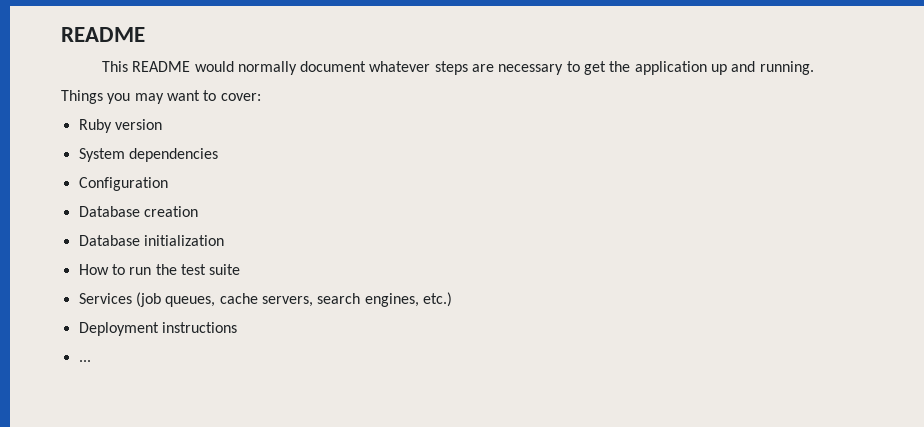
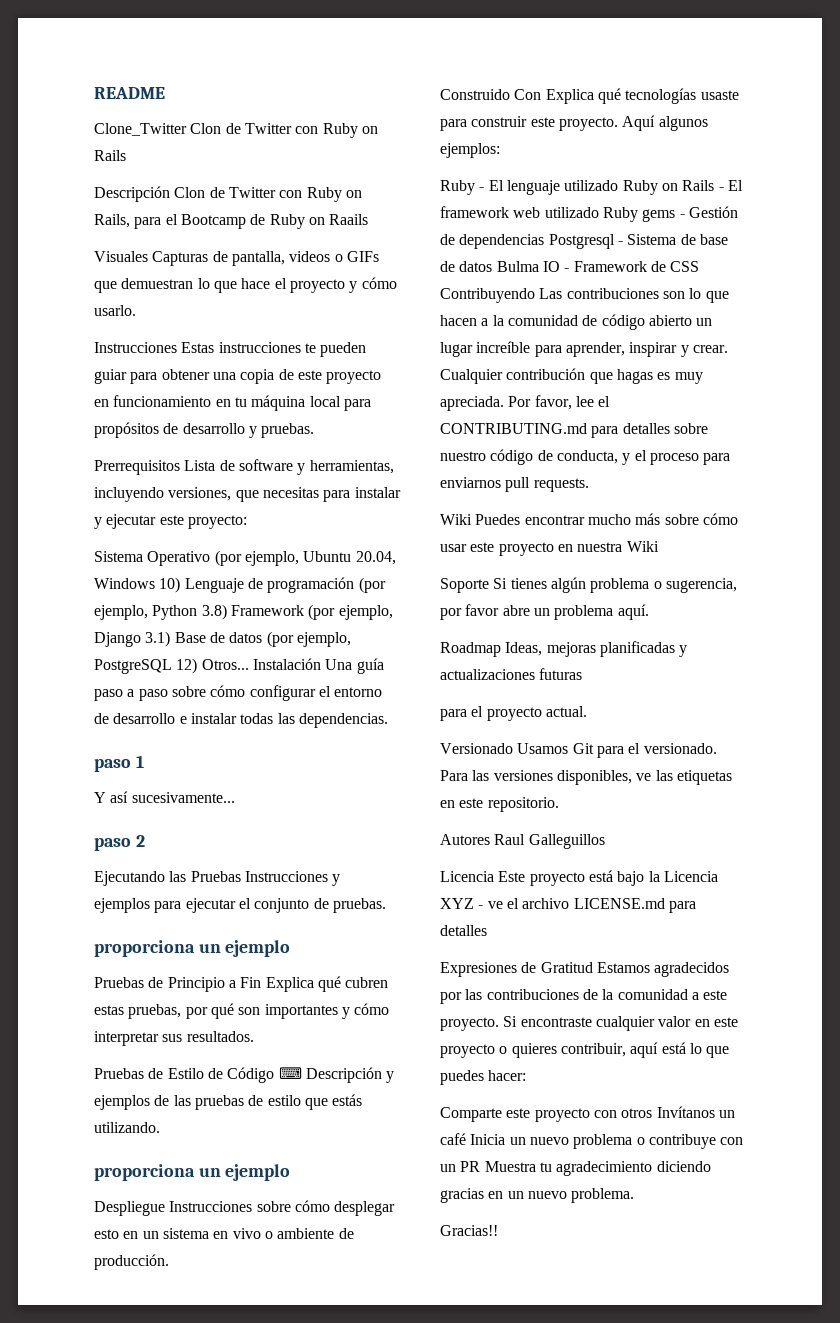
[101,61,814,75] [61,90,261,104] [78,119,162,133] [78,148,218,162] [78,177,168,191] [78,206,198,217] [78,235,224,246] [78,264,241,275] [78,292,452,307] [78,322,237,336] [78,360,91,362] This README would normally document whatever steps are necessary to get the application up and running. // Things you may want to cover: // Ruby version // System dependencies // Configuration // Database creation // Database initialization // How to run the test suite // Services (job queues, cache servers, search engines, etc.) // Deployment instructions // ... -> [94,123,378,138] [94,150,126,161] [94,186,362,202] [94,214,369,229] [94,251,379,266] [94,277,397,293] [94,305,136,316] [94,342,367,357] [94,369,382,384] [94,395,371,411] [94,422,315,438] [94,459,394,475] [94,487,401,502] [94,514,247,529] [94,550,396,566] [94,577,386,593] [94,604,393,620] [94,631,351,647] [94,658,384,674] [94,685,383,701] [94,713,388,728] [94,755,144,772] [94,791,235,803] [94,835,145,851] [94,871,341,886] [94,898,386,913] [94,940,291,957] [94,976,389,992] [94,1003,390,1019] [94,1031,254,1046] [94,1067,395,1083] [94,1094,363,1110] [94,1122,160,1133] [94,1164,291,1181] [94,1200,396,1216] [94,1228,354,1239] [94,1254,169,1270] [440,88,739,104] [440,115,708,131] [440,143,500,158] [440,180,743,195] [440,206,738,222] [440,234,728,249] [440,261,700,272] [440,288,729,303] [440,314,713,330] [440,341,728,357] [440,368,703,384] [440,395,611,411] [440,423,708,438] [440,449,731,465] [440,477,589,492] [440,513,738,525] [440,541,659,556] [440,577,737,593] [440,604,649,620] [440,641,688,657] [440,668,583,680] [440,706,587,721] [440,743,717,758] [440,770,732,785] [440,797,559,812] [440,834,605,849] [440,870,718,886] [440,898,696,913] [440,925,487,936] [440,962,730,977] [440,989,728,1004] [440,1016,738,1031] [440,1042,730,1058] [440,1070,527,1085] [440,1106,735,1122] [440,1133,744,1149] [440,1161,711,1176] [440,1188,635,1203] [440,1225,498,1236] Clone_Twitter Clon de Twitter con Ruby on Rails // Descripción Clon de Twitter con Ruby on Rails, para el Bootcamp de Ruby on Raails // Visuales Capturas de pantalla, videos o GIFs que demuestran lo que hace el proyecto y cómo usarlo. // Instrucciones Estas instrucciones te pueden guiar para obtener una copia de este proyecto en funcionamiento en tu máquina local para propósitos de desarrollo y pruebas. // Prerrequisitos Lista de software y herramientas, incluyendo versiones, que necesitas para instalar y ejecutar este proyecto: // Sistema Operativo (por ejemplo, Ubuntu 20.04, Windows 10) Lenguaje de programación (por ejemplo, Python 3.8) Framework (por ejemplo, Django 3.1) Base de datos (por ejemplo, PostgreSQL 12) Otros... Instalación Una guía paso a paso sobre cómo configurar el entorno de desarrollo e instalar todas las dependencias. // paso 1 // Y así sucesivamente... // paso 2 // Ejecutando las Pruebas Instrucciones y ejemplos para ejecutar el conjunto de pruebas. // proporciona un ejemplo // Pruebas de Principio a Fin Explica qué cubren estas pruebas, por qué son importantes y cómo interpretar sus resultados. // Pruebas de Estilo de Código ⌨ Descripción y ejemplos de las pruebas de estilo que estás utilizando. // proporciona un ejemplo // Despliegue Instrucciones sobre cómo desplegar esto en un sistema en vivo o ambiente de producción. // Construido Con Explica qué tecnologías usaste para construir este proyecto. Aquí algunos ejemplos: // Ruby - El lenguaje utilizado Ruby on Rails - El framework web utilizado Ruby gems - Gestión de dependencias Postgresql - Sistema de base de datos Bulma IO - Framework de CSS Contribuyendo Las contribuciones son lo que hacen a la comunidad de código abierto un lugar increíble para aprender, inspirar y crear. Cualquier contribución que hagas es muy apreciada. Por favor, lee el CONTRIBUTING.md para detalles sobre nuestro código de conducta, y el proceso para enviarnos pull requests. // Wiki Puedes encontrar mucho más sobre cómo usar este proyecto en nuestra Wiki // Soporte Si tienes algún problema o sugerencia, por favor abre un problema aquí. // Roadmap Ideas, mejoras planificadas y actualizaciones futuras // para el proyecto actual. // Versionado Usamos Git para el versionado. Para las versiones disponibles, ve las etiquetas en este repositorio. // Autores Raul Galleguillos // Licencia Este proyecto está bajo la Licencia XYZ - ve el archivo LICENSE.md para detalles // Expresiones de Gratitud Estamos agradecidos por las contribuciones de la comunidad a este proyecto. Si encontraste cualquier valor en este proyecto o quieres contribuir, aquí está lo que puedes hacer: // Comparte este proyecto con otros Invítanos un café Inicia un nuevo problema o contribuye con un PR Muestra tu agradecimiento diciendo gracias en un nuevo problema. // Gracias!!

